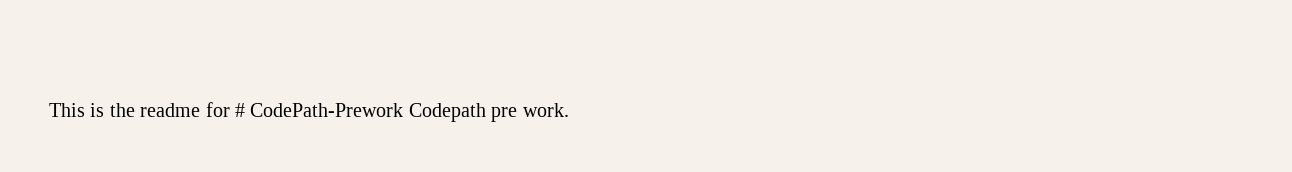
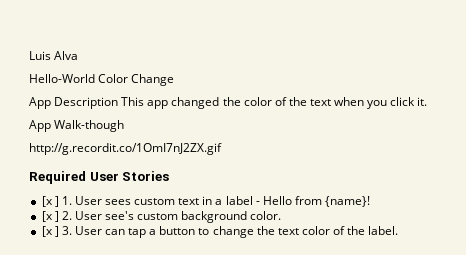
[49,102,569,122] This is the readme for # CodePath-Prework Codepath pre work. -> [29,51,79,60] [29,74,175,86] [29,97,428,109] [29,120,125,132] [29,143,222,155] [29,171,170,184] [41,196,371,207] [41,211,282,223] [41,226,399,238] Luis Alva // Hello-World Color Change // App Description This app changed the color of the text when you click it. // App Walk-though // http://g.recordit.co/1OmI7nJ2ZX.gif // Required User Stories // [x ] 1. User sees custom text in a label - Hello from {name}! // [x ] 2. User see's custom background color. // [x ] 3. User can tap a button to change the text color of the label.

